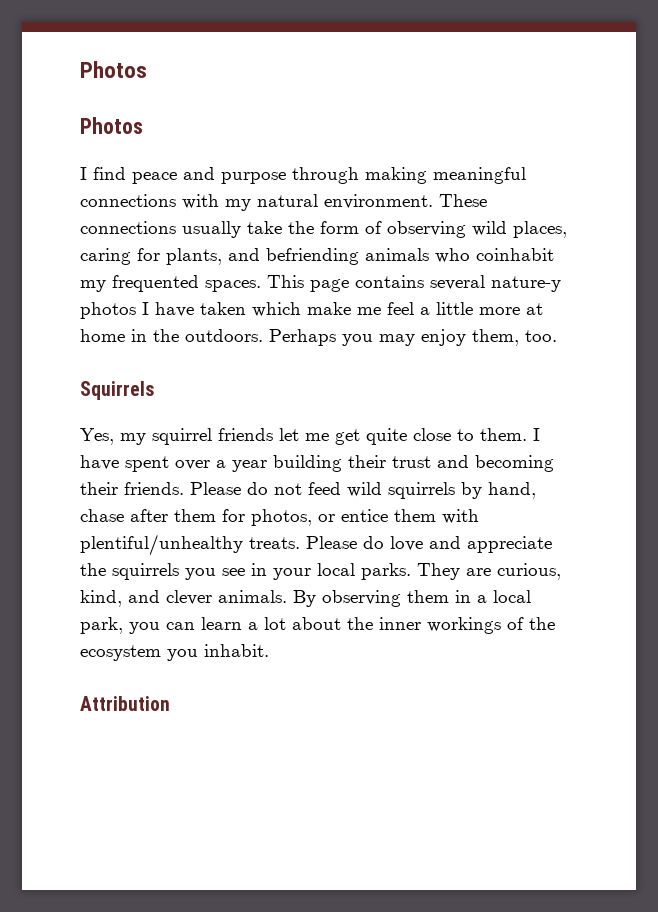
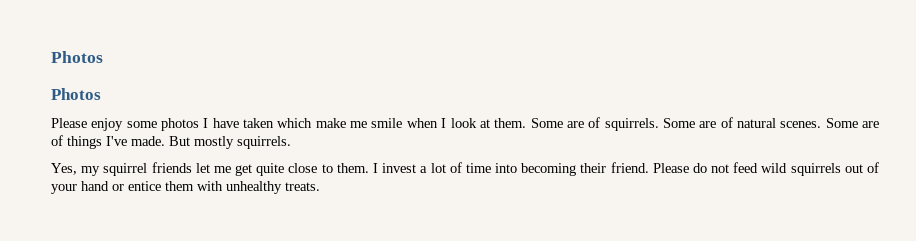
[80,167,526,184] [80,194,487,211] [80,221,567,238] [80,248,554,265] [80,275,561,292] I find peace and purpose through making meaningful connections with my natural environment. These connections usually take the form of observing wild places, caring for plants, and befriending animals who coinhabit my frequented spaces. This page contains several nature-y -> [51,118,157,131] Please enjoy some
[387,302,543,315] [80,329,557,346] [80,381,154,400] feel a little more at home in the outdoors. Perhaps you may enjoy them, too. // Squirrels -> [371,117,879,131] [51,135,291,149] smile when I look at them. Some are of squirrels. Some are of natural scenes. Some are of things I've made. But mostly squirrels.
[80,455,469,472] have spent over a year building their trust and -> [382,162,518,173] invest a lot of time into
[124,482,184,495] friends. -> [610,162,649,173] friend.
[461,482,536,499] [80,509,479,526] [80,534,552,556] [80,563,561,580] [80,590,531,607] [80,617,555,634] [80,644,269,661] [80,696,170,711] by hand, chase after them for photos, or entice them with plentiful/unhealthy treats. Please do love and appreciate the squirrels you see in your local parks. They are curious, kind, and clever animals. By observing them in a local park, you can learn a lot about the inner workings of the ecosystem you inhabit. // Attribution -> [844,162,880,173] [51,181,320,194] out of your hand or entice them with unhealthy treats.

